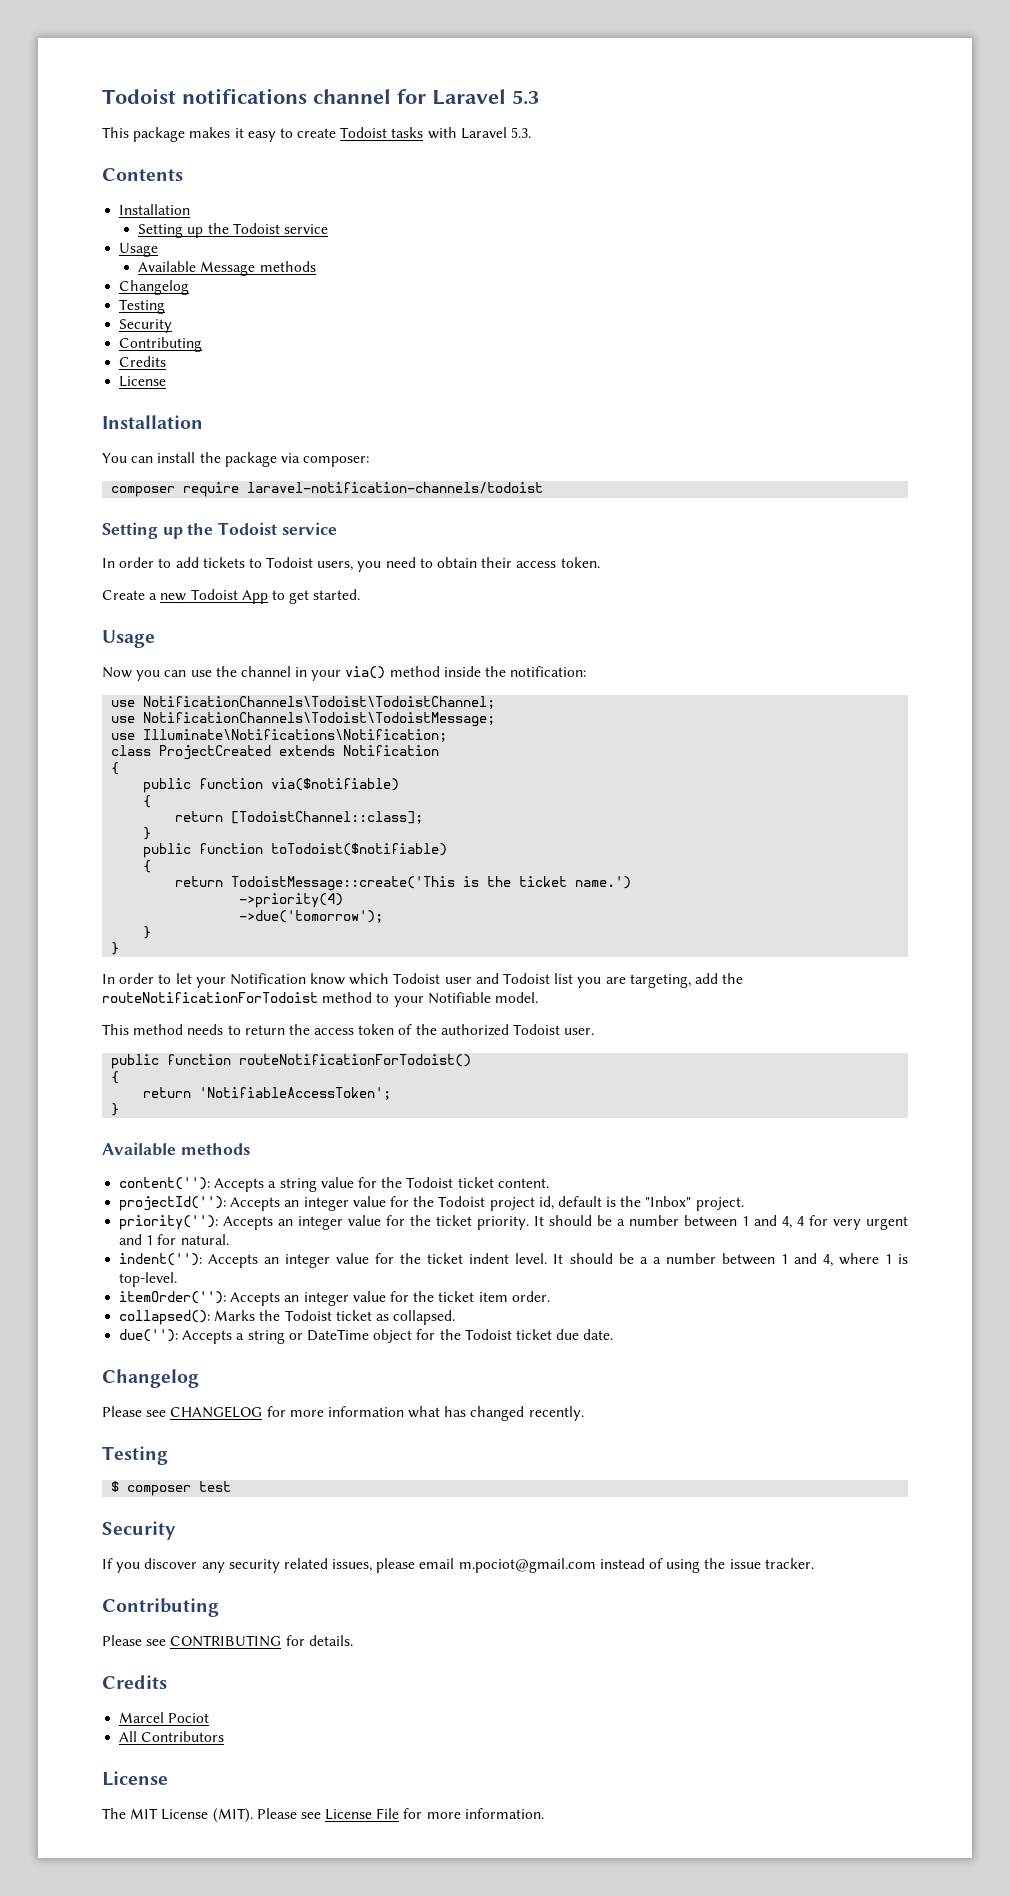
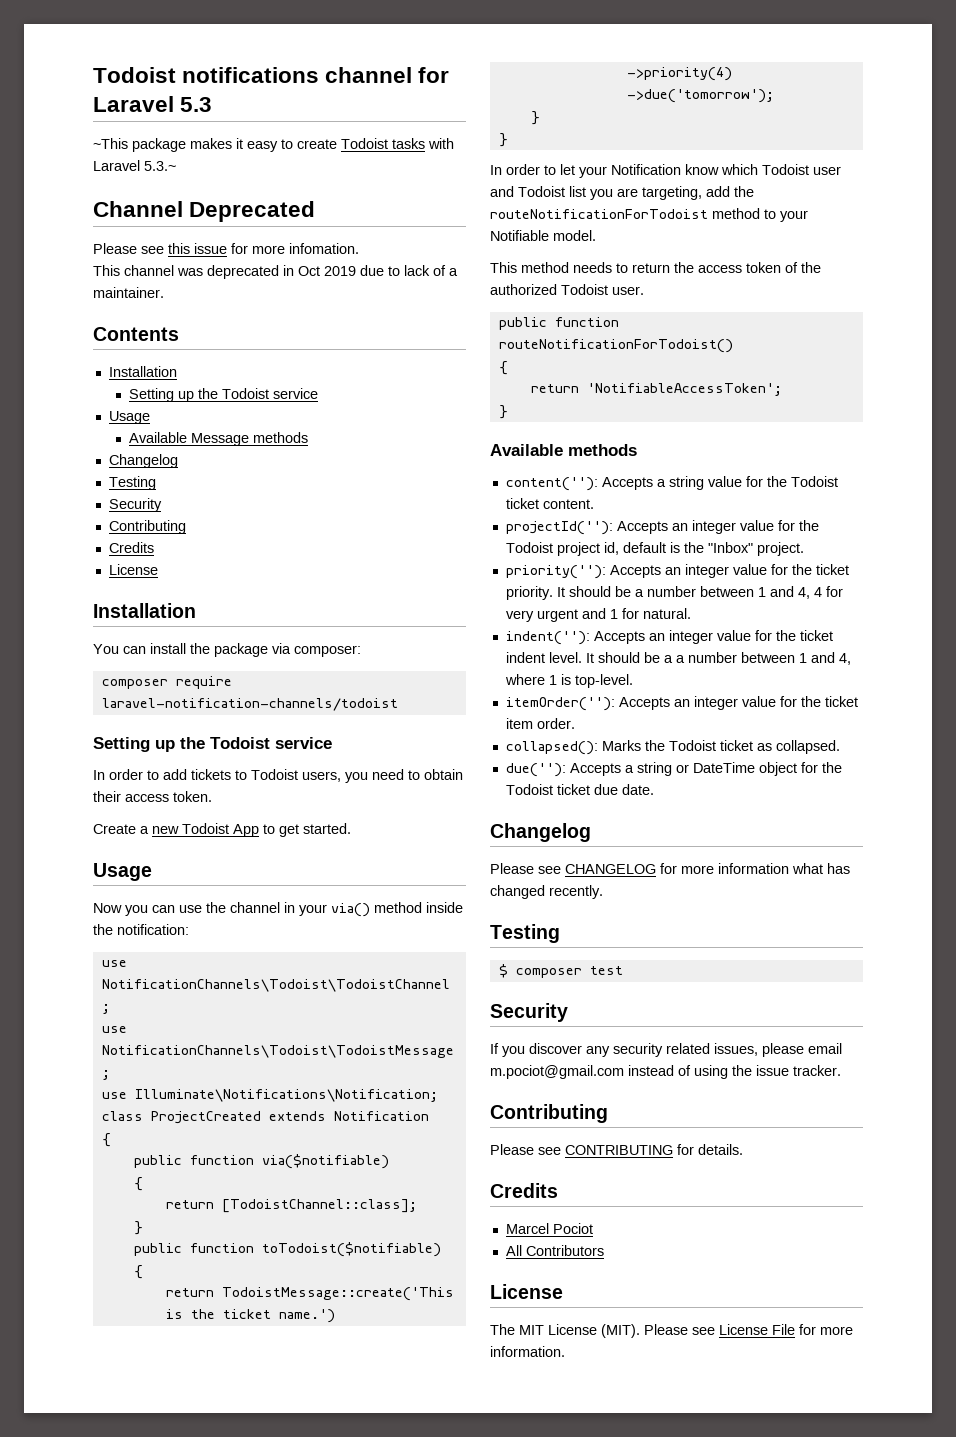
[102,127,129,138] This -> [93,138,128,149] ~This
[511,127,532,138] 5.3. -> [144,161,176,171] [93,201,316,222] [93,243,359,254] [93,265,458,279] [93,287,164,298] 5.3.~ // Channel Deprecated // Please see this issue for more infomation. // This channel was deprecated in Oct 2019 due to lack of a maintainer.

